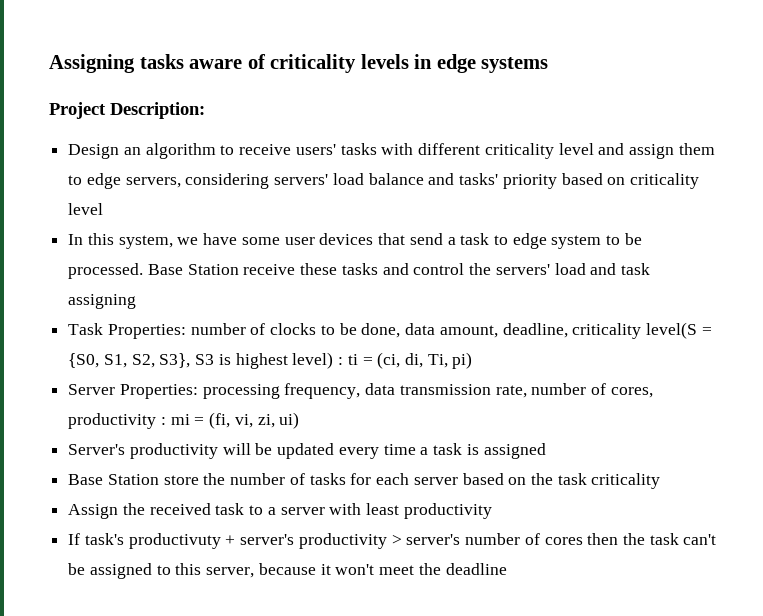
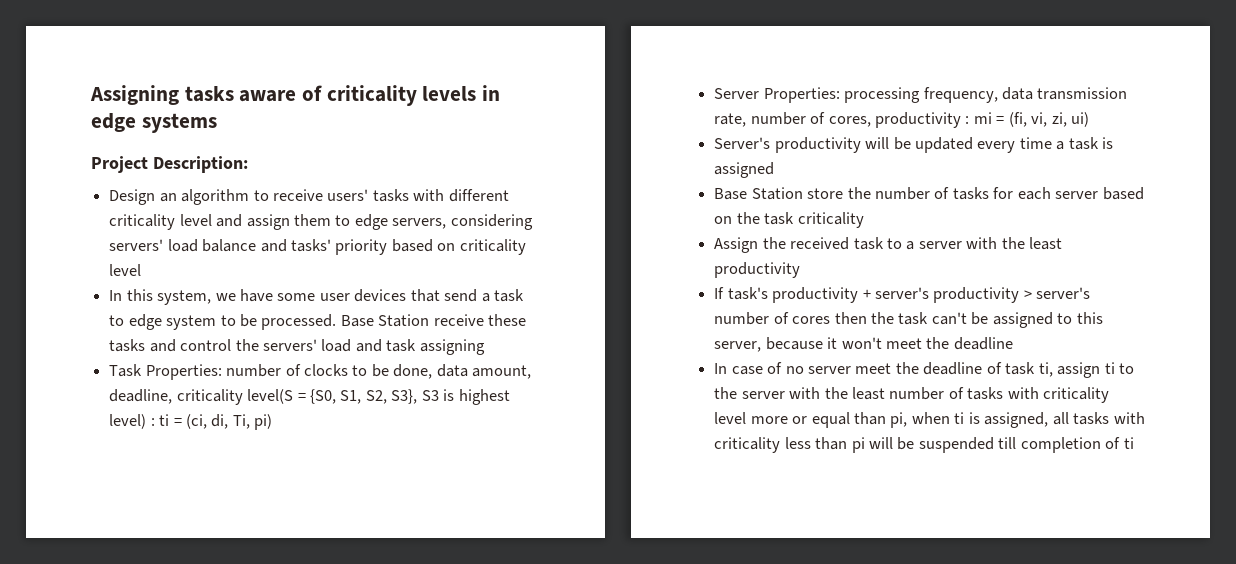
(362, 509) none -> [1001,237,1025,249] the
[128,533,221,549] productivuty -> [772,287,859,303] productivity
(507, 569) none -> [714,362,1135,378] [714,387,1110,403] [714,412,1145,428] [714,437,1134,453] // In case of no server meet the deadline of task ti, assign ti to the server with the least number of tasks with criticality level more or equal than pi, when ti is assigned, all tasks with criticality less than pi will be suspended till completion of ti

